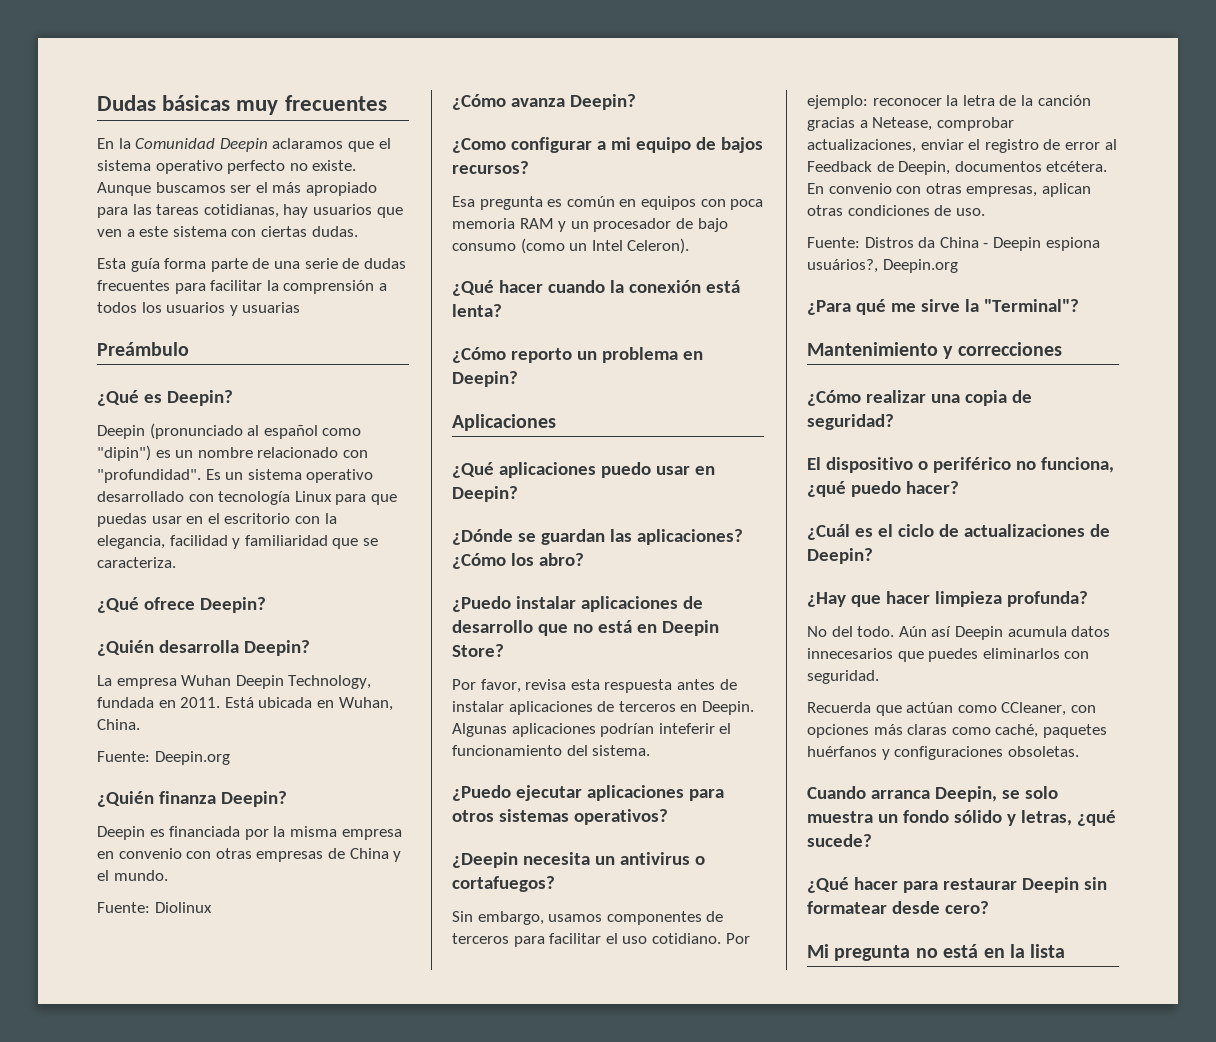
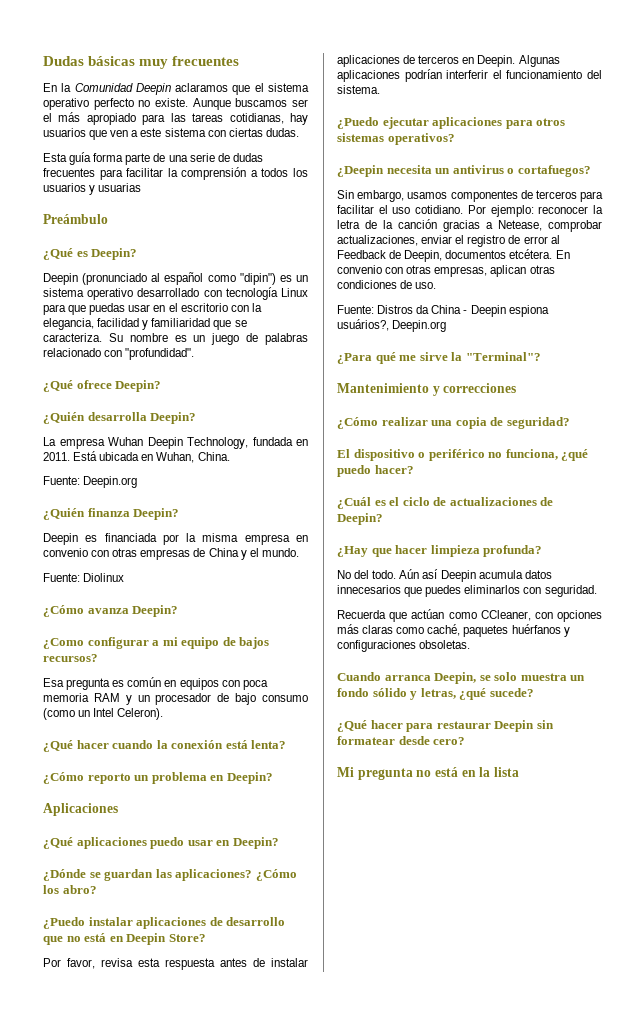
[197,447,368,458] [97,469,244,483] nombre relacionado con "profundidad". Es un -> (308, 278) none
(176, 562) none -> [108,333,308,345] [43,348,195,360] Su nombre es un juego de palabras relacionado con "profundidad".
[658,723,715,734] inteferir -> [446,70,489,79] interferir

